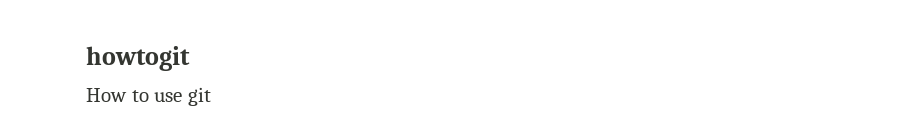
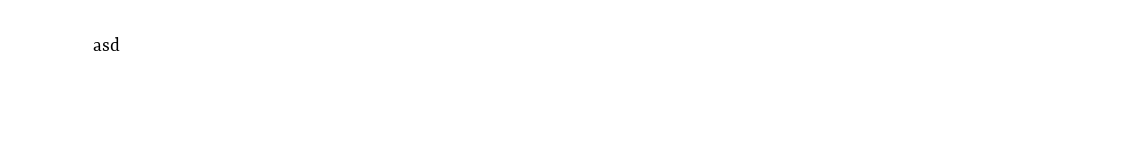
[86,46,190,71] [86,87,211,106] howtogit // How to use git -> [93,37,120,51] asd

